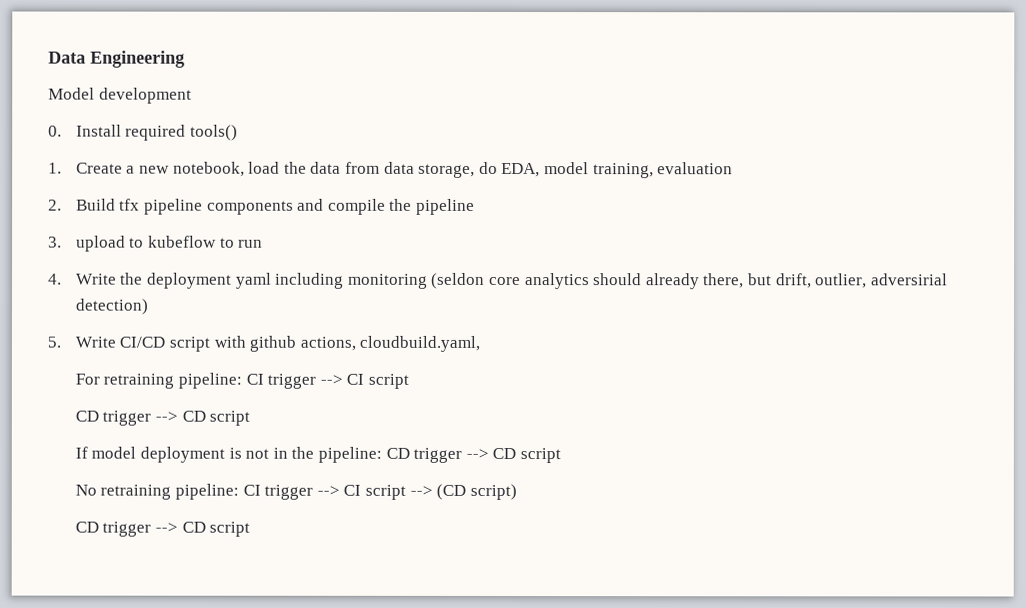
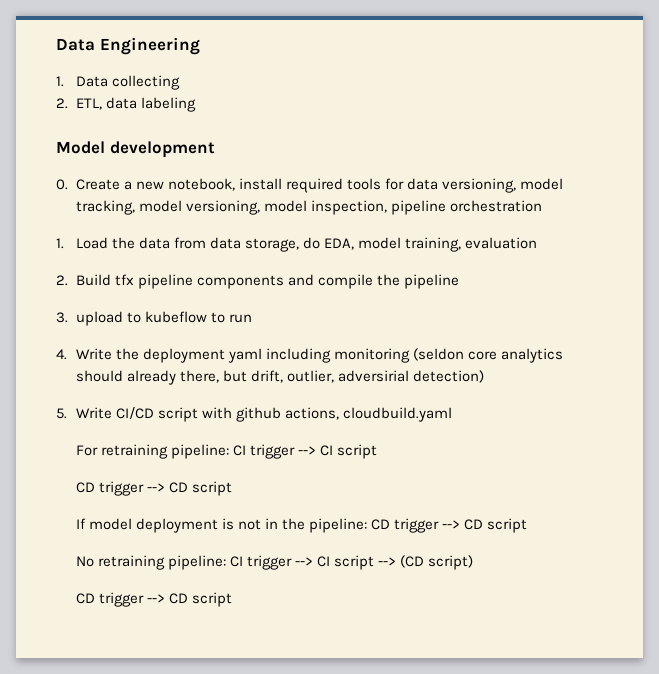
[48,87,192,104] [48,124,239,141] [48,161,281,177] Model development // 0. Install required tools() // 1. Create a new notebook, load -> [56,75,180,90] [56,97,196,112] [56,141,215,158] [56,178,564,193] [75,200,542,215] [56,237,108,249] 1. Data collecting // 2. ETL, data labeling // Model development // 0. Create a new notebook, install required tools for data versioning, model tracking, model versioning, model inspection, pipeline orchestration // 1. Load
[359,335,481,352] cloudbuild.yaml, -> [342,407,452,422] cloudbuild.yaml

